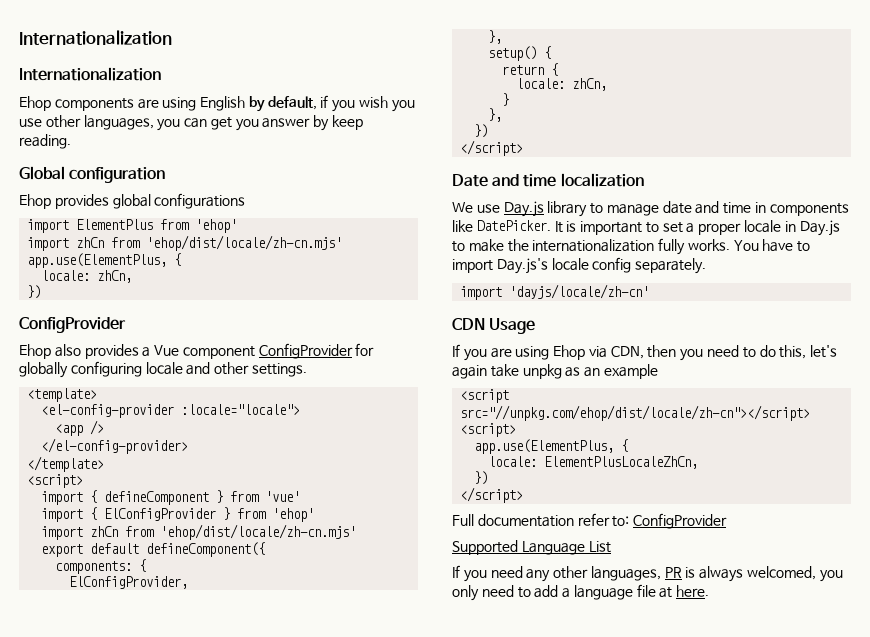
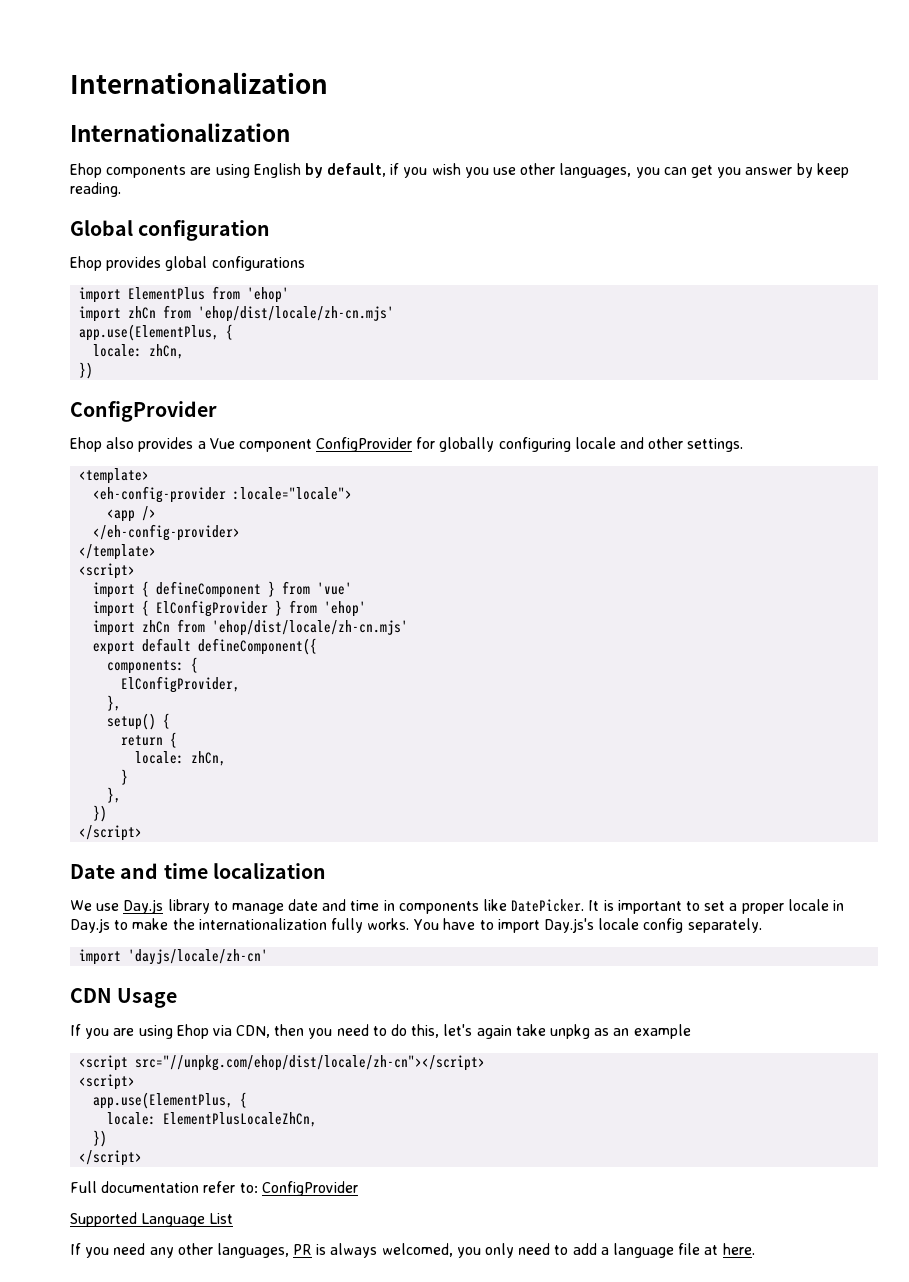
[41,404,175,418] <el-config-provider -> [93,486,227,503] <eh-config-provider
[41,438,189,454] </el-config-provider> -> [93,524,241,541] </eh-config-provider>

